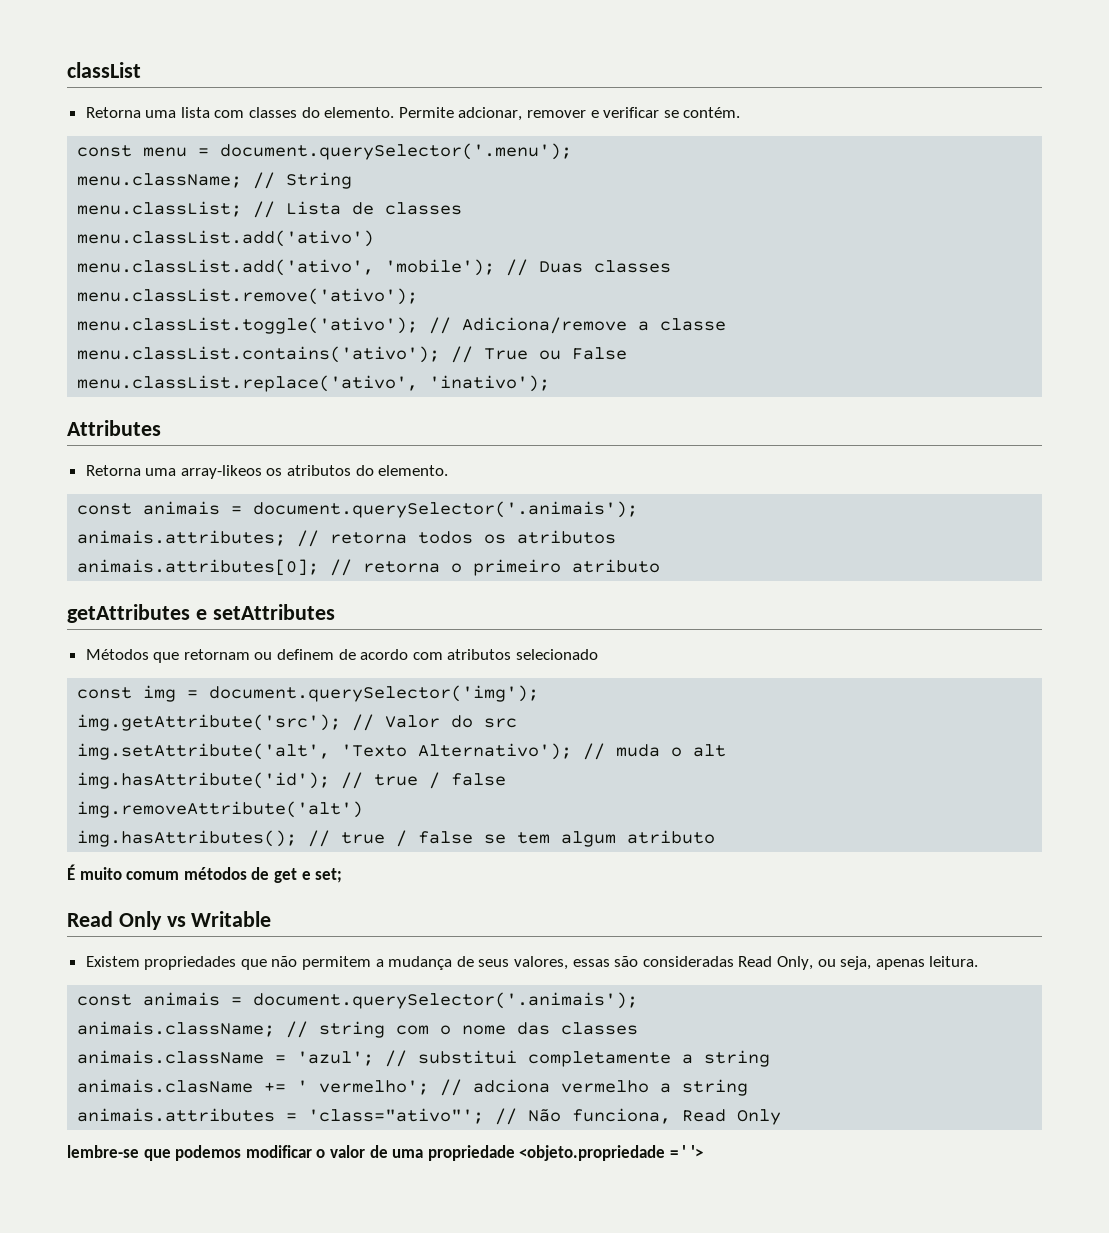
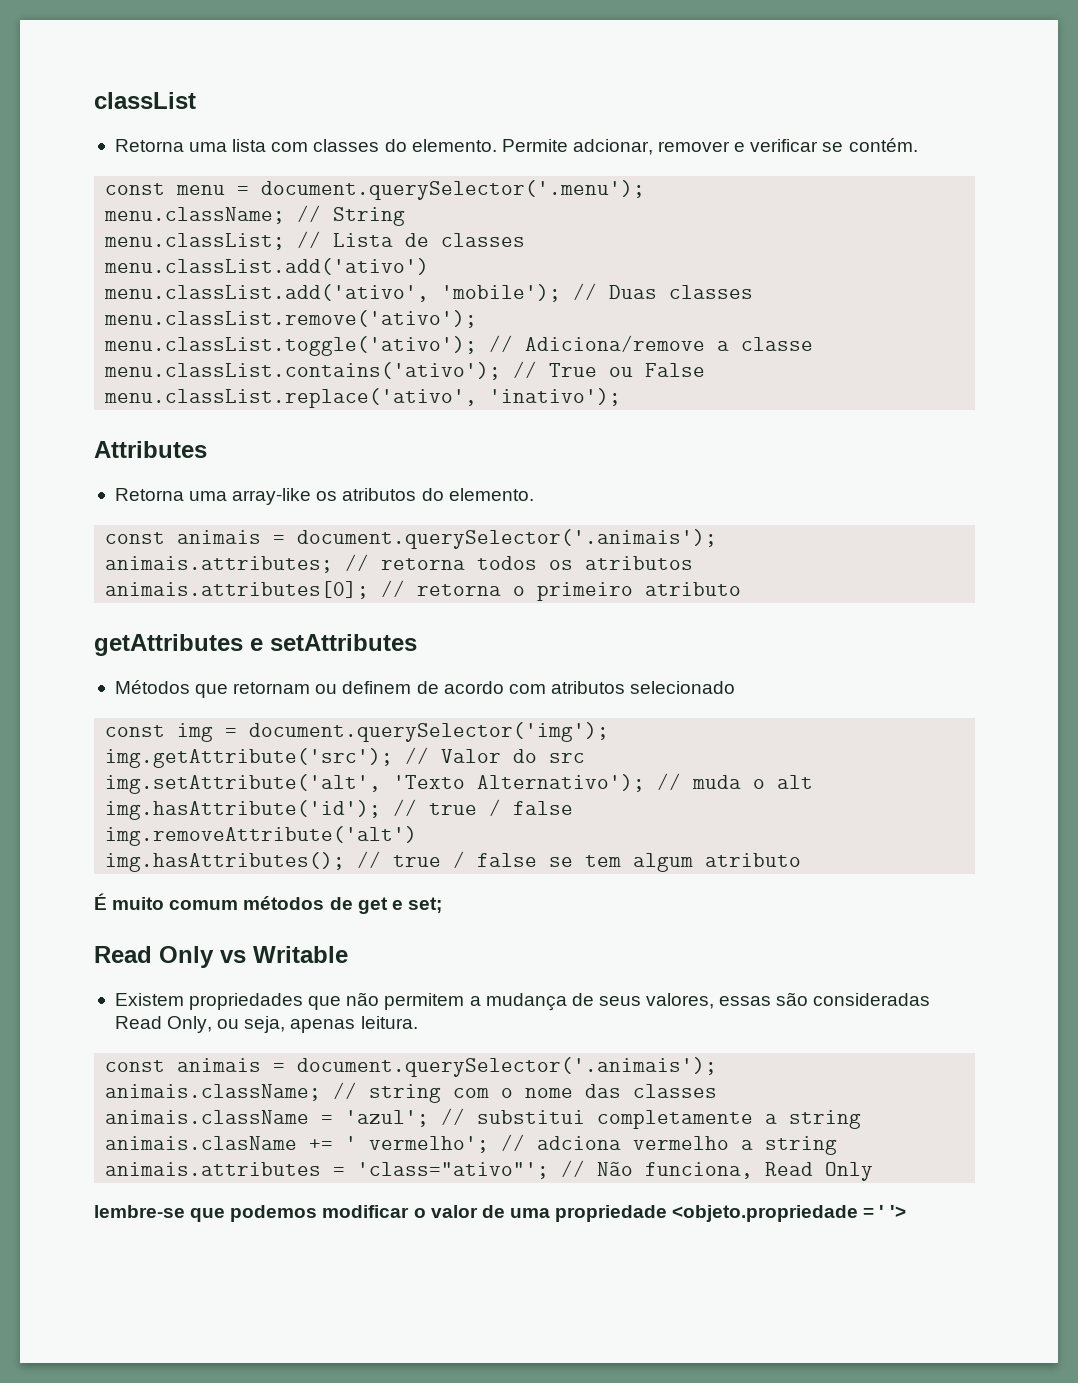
[180,465,262,479] array-likeos -> [232,488,312,505] array-like

